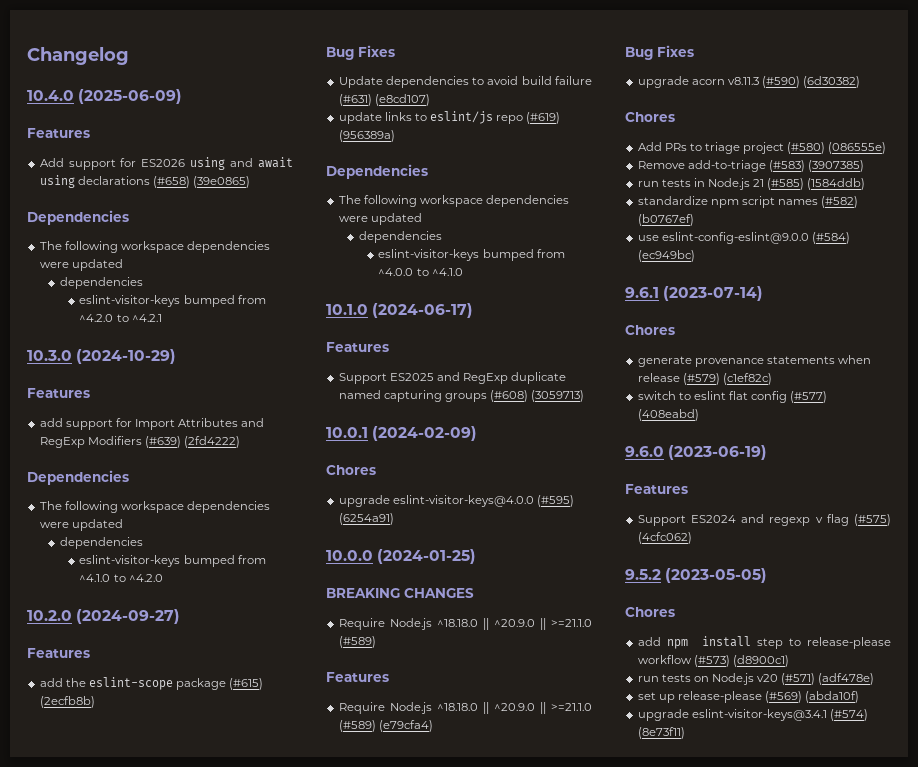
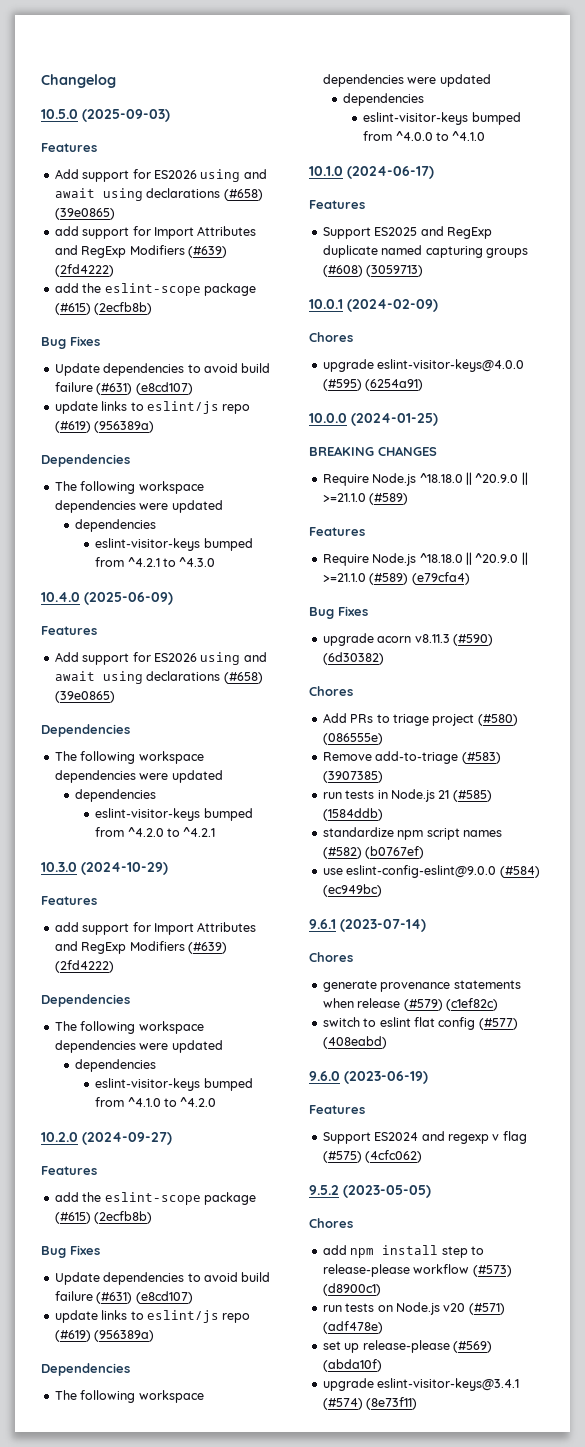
(129, 56) none -> [41,109,170,122] [41,143,97,152] [54,169,267,182] [54,188,263,201] [54,208,115,220] [54,226,257,239] [54,245,227,258] [54,264,114,277] [54,283,256,296] [54,302,153,315] [41,336,100,349] [54,363,271,376] [54,382,193,395] [54,401,251,414] [54,421,155,433] [41,454,130,467] [54,481,204,494] [54,500,223,513] [75,519,157,532] [95,538,253,551] [95,557,216,567] // 10.5.0 (2025-09-03) // Features // Add support for ES2026 using and await using declarations (#658) (39e0865) // add support for Import Attributes and RegExp Modifiers (#639) (2fd4222) // add the eslint-scope package (#615) (2ecfb8b) // Bug Fixes // Update dependencies to avoid build failure (#631) (e8cd107) // update links to eslint/js repo (#619) (956389a) // Dependencies // The following workspace dependencies were updated // dependencies // eslint-visitor-keys bumped from ^4.2.1 to ^4.3.0

